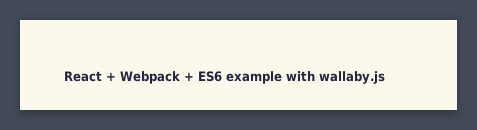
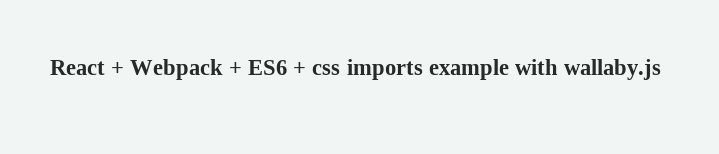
(222, 76) none -> [293,59,423,80] + css imports

